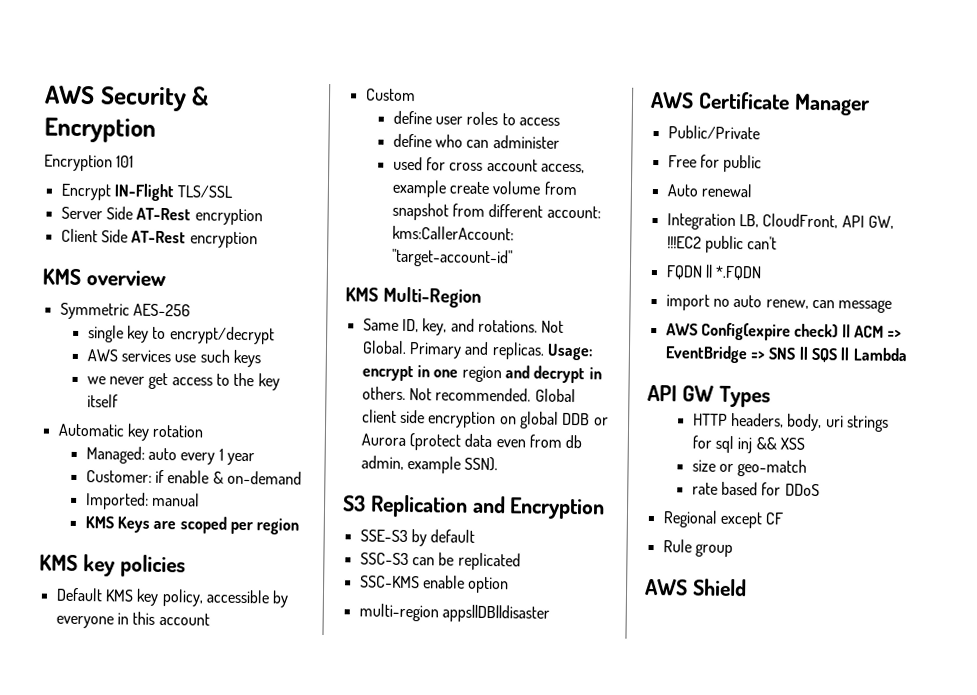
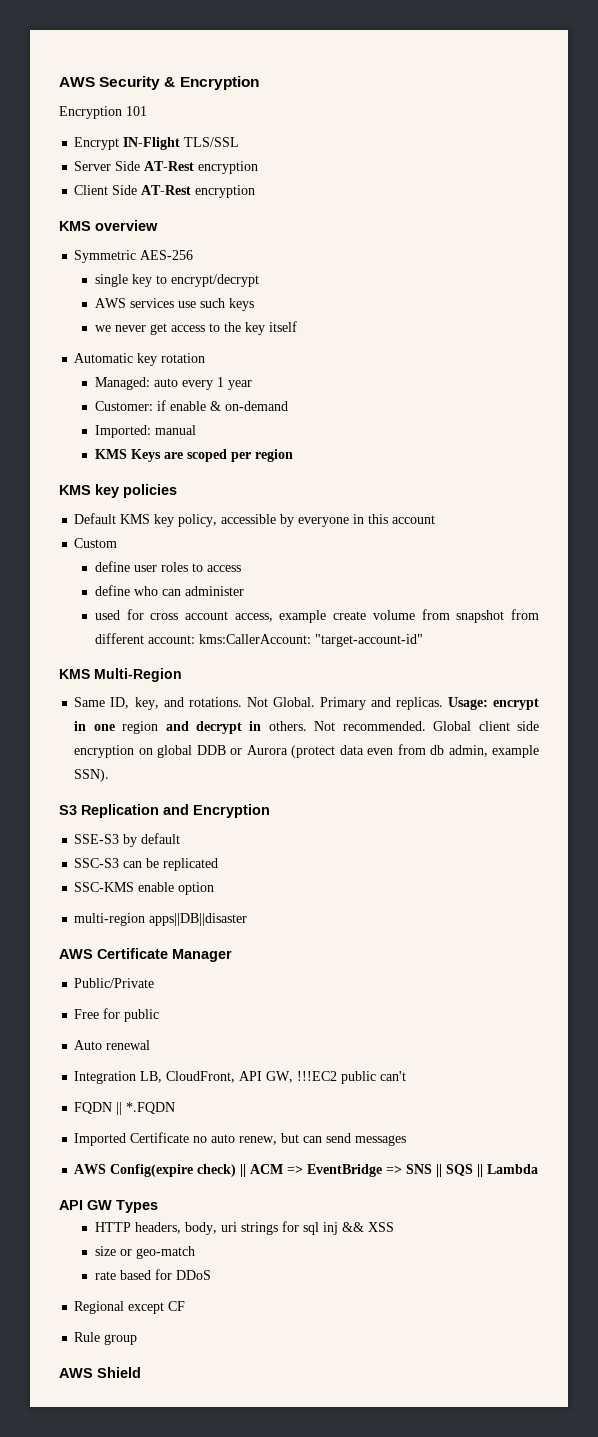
[665,294,710,311] import -> [74,1132,190,1146] Imported Certificate
[811,299,893,313] can message -> [281,1133,407,1146] but can send messages

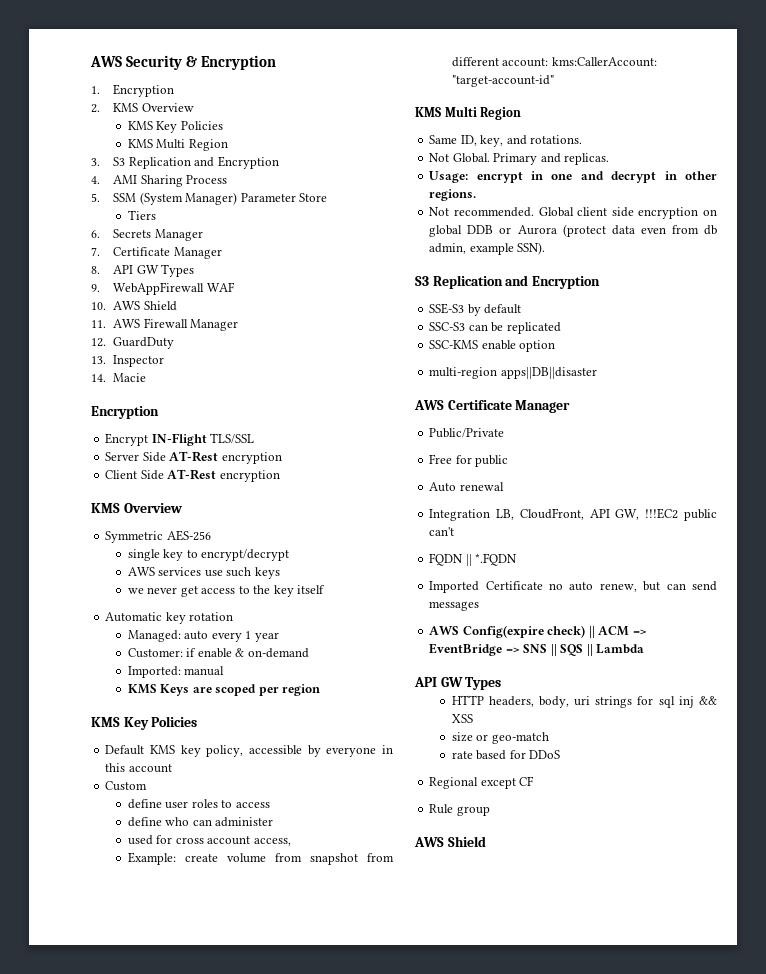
[59,106,147,119] Encryption 101 -> [91,84,175,97] [91,103,194,113] [127,121,223,133] [127,139,228,151] [91,156,279,169] [91,175,228,187] [91,192,328,205] [127,210,156,220] [91,229,203,241] [91,247,222,259] [91,264,195,277] [91,282,235,295] [91,301,177,311] [91,318,239,331] [91,337,175,349] [91,355,165,367] [91,373,147,382] [91,406,159,419] 1. Encryption // 2. KMS Overview // KMS Key Policies // KMS Multi Region // 3. S3 Replication and Encryption // 4. AMI Sharing Process // 5. SSM (System Manager) Parameter Store // Tiers // 6. Secrets Manager // 7. Certificate Manager // 8. API GW Types // 9. WebAppFirewall WAF // 10. AWS Shield // 11. AWS Firewall Manager // 12. GuardDuty // 13. Inspector // 14. Macie // Encryption
[95,220,158,231] overview -> [123,503,182,513] Overview
[95,484,177,498] key policies -> [123,716,198,730] Key Policies
[279,610,327,623] example -> [127,852,176,865] // Example:
[94,668,182,682] Multi-Region -> [444,106,522,120] Multi Region
(242, 702) none -> (583, 139) //
(443, 703) none -> (610, 159) //
[122,721,159,734] region -> (573, 177) none
[268,721,307,731] others. -> [685,171,717,180] [429,189,477,201] other regions. //

